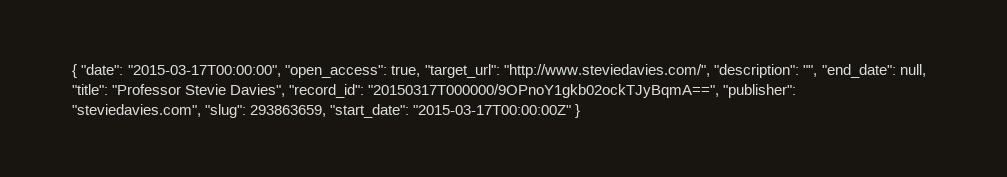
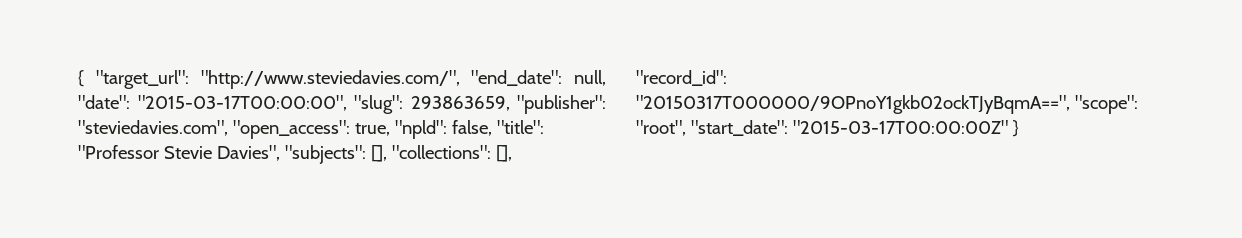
[81,64,926,78] [72,84,797,98] [72,104,327,118] "date": "2015-03-17T00:00:00", "open_access": true, "target_url": "http://www.steviedavies.com/", "description": "", "end_date": null, "title": "Professor Stevie Davies", "record_id": "20150317T000000/9OPnoY1gkb02ockTJyBqmA==", "publisher": "steviedavies.com", "slug": 293863659, -> [95,70,606,89] [78,95,606,114] [78,120,544,139] [78,145,512,164] [636,70,727,86] [636,95,1138,114] [636,120,686,136] "target_url": "http://www.steviedavies.com/", "end_date": null, "date": "2015-03-17T00:00:00", "slug": 293863659, "publisher": "steviedavies.com", "open_access": true, "npld": false, "title": "Professor Stevie Davies", "subjects": [], "collections": [], "record_id": "20150317T000000/9OPnoY1gkb02ockTJyBqmA==", "scope": "root",

